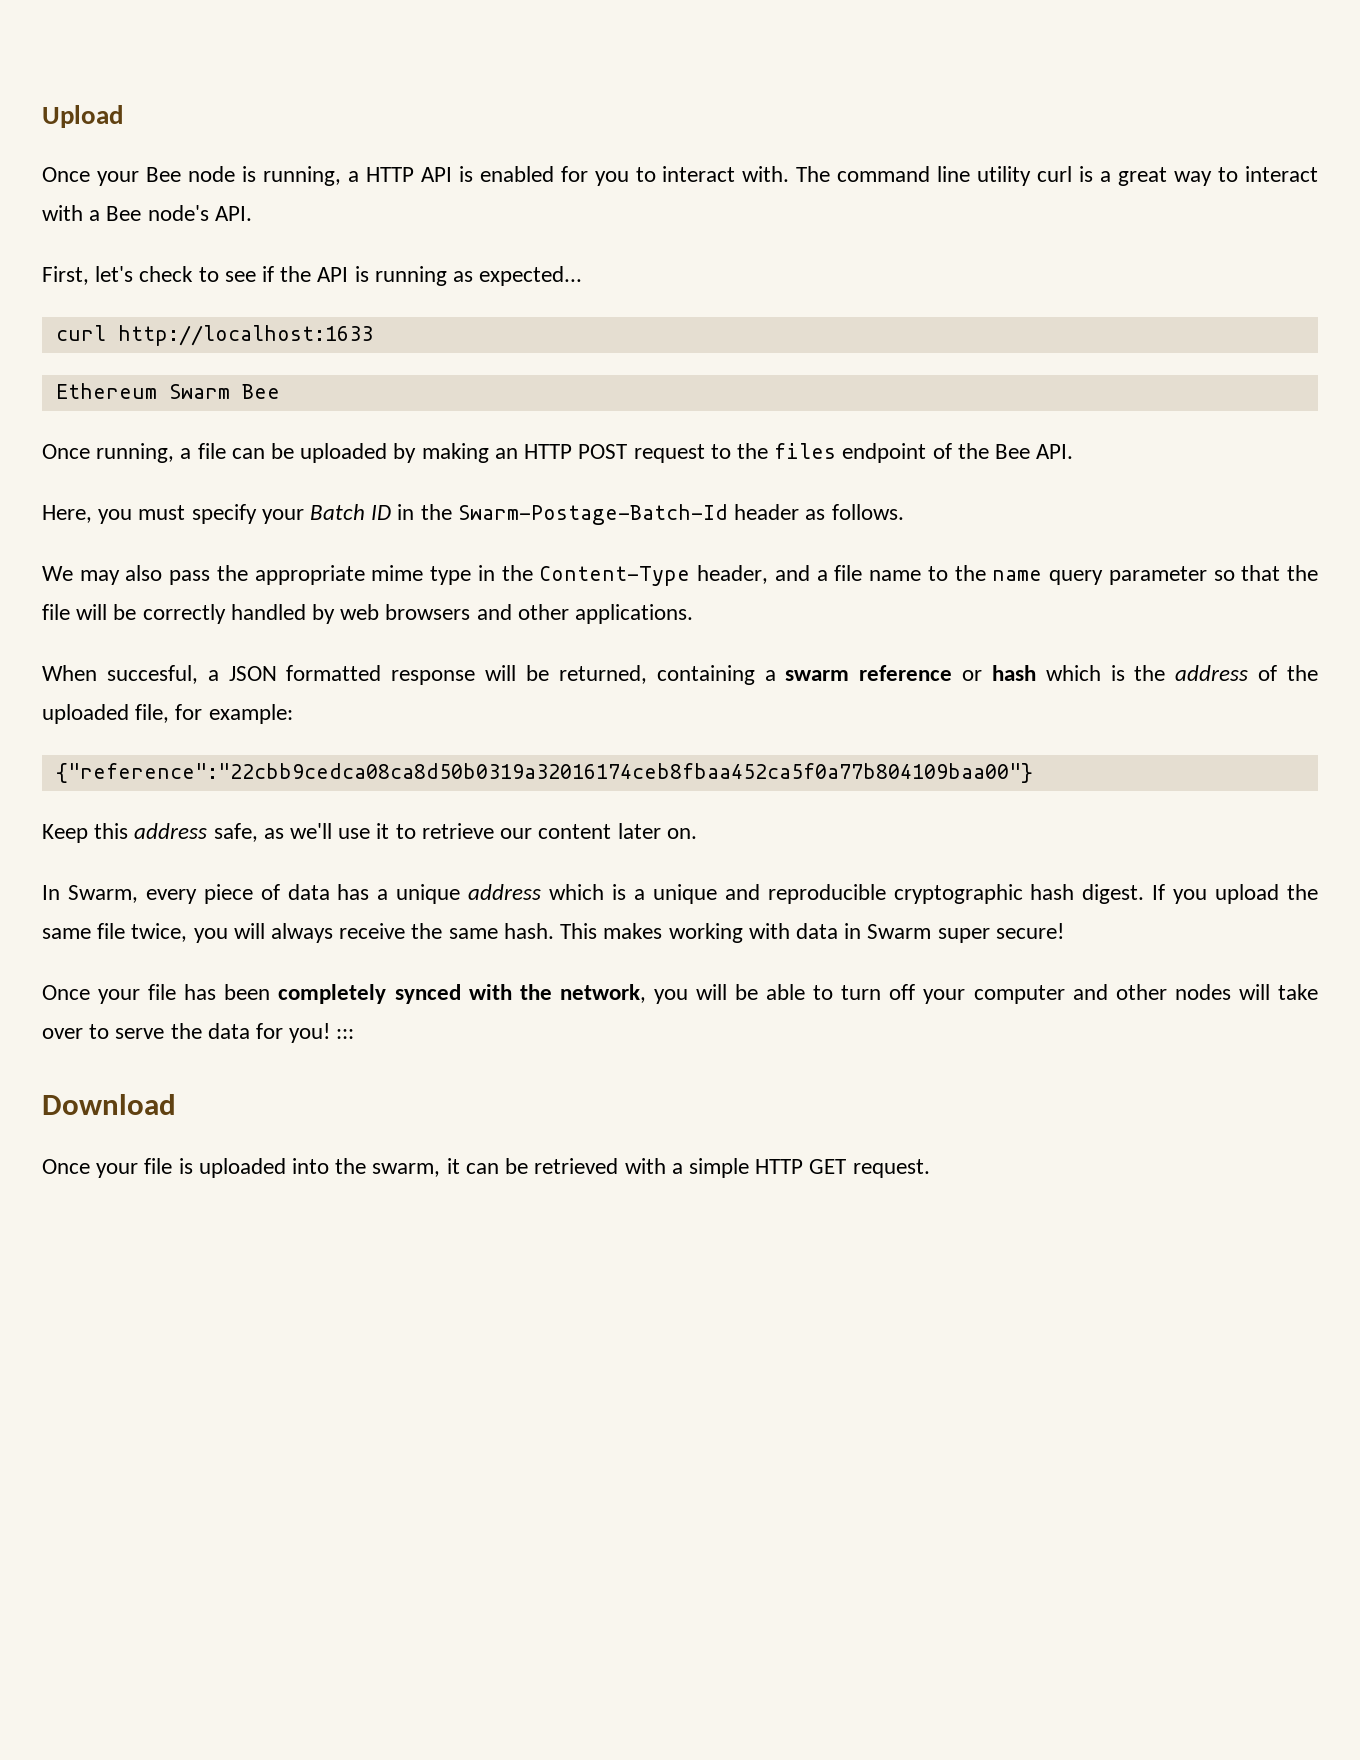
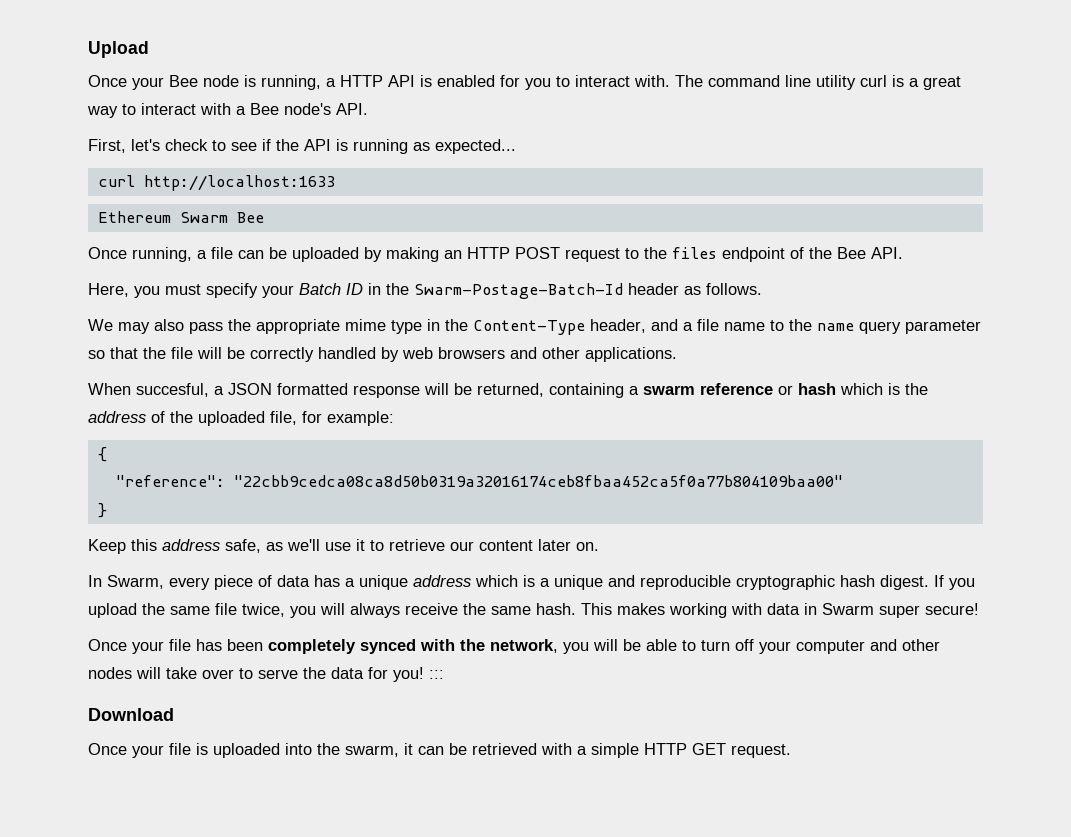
[55,763,1033,783] {"reference":"22cbb9cedca08ca8d50b0319a32016174ceb8fbaa452ca5f0a77b804109baa00"} -> [97,447,107,462] [115,475,843,487] [97,503,107,518] { // "reference": "22cbb9cedca08ca8d50b0319a32016174ceb8fbaa452ca5f0a77b804109baa00" // }

